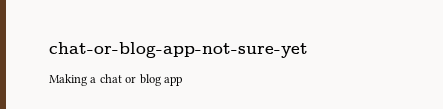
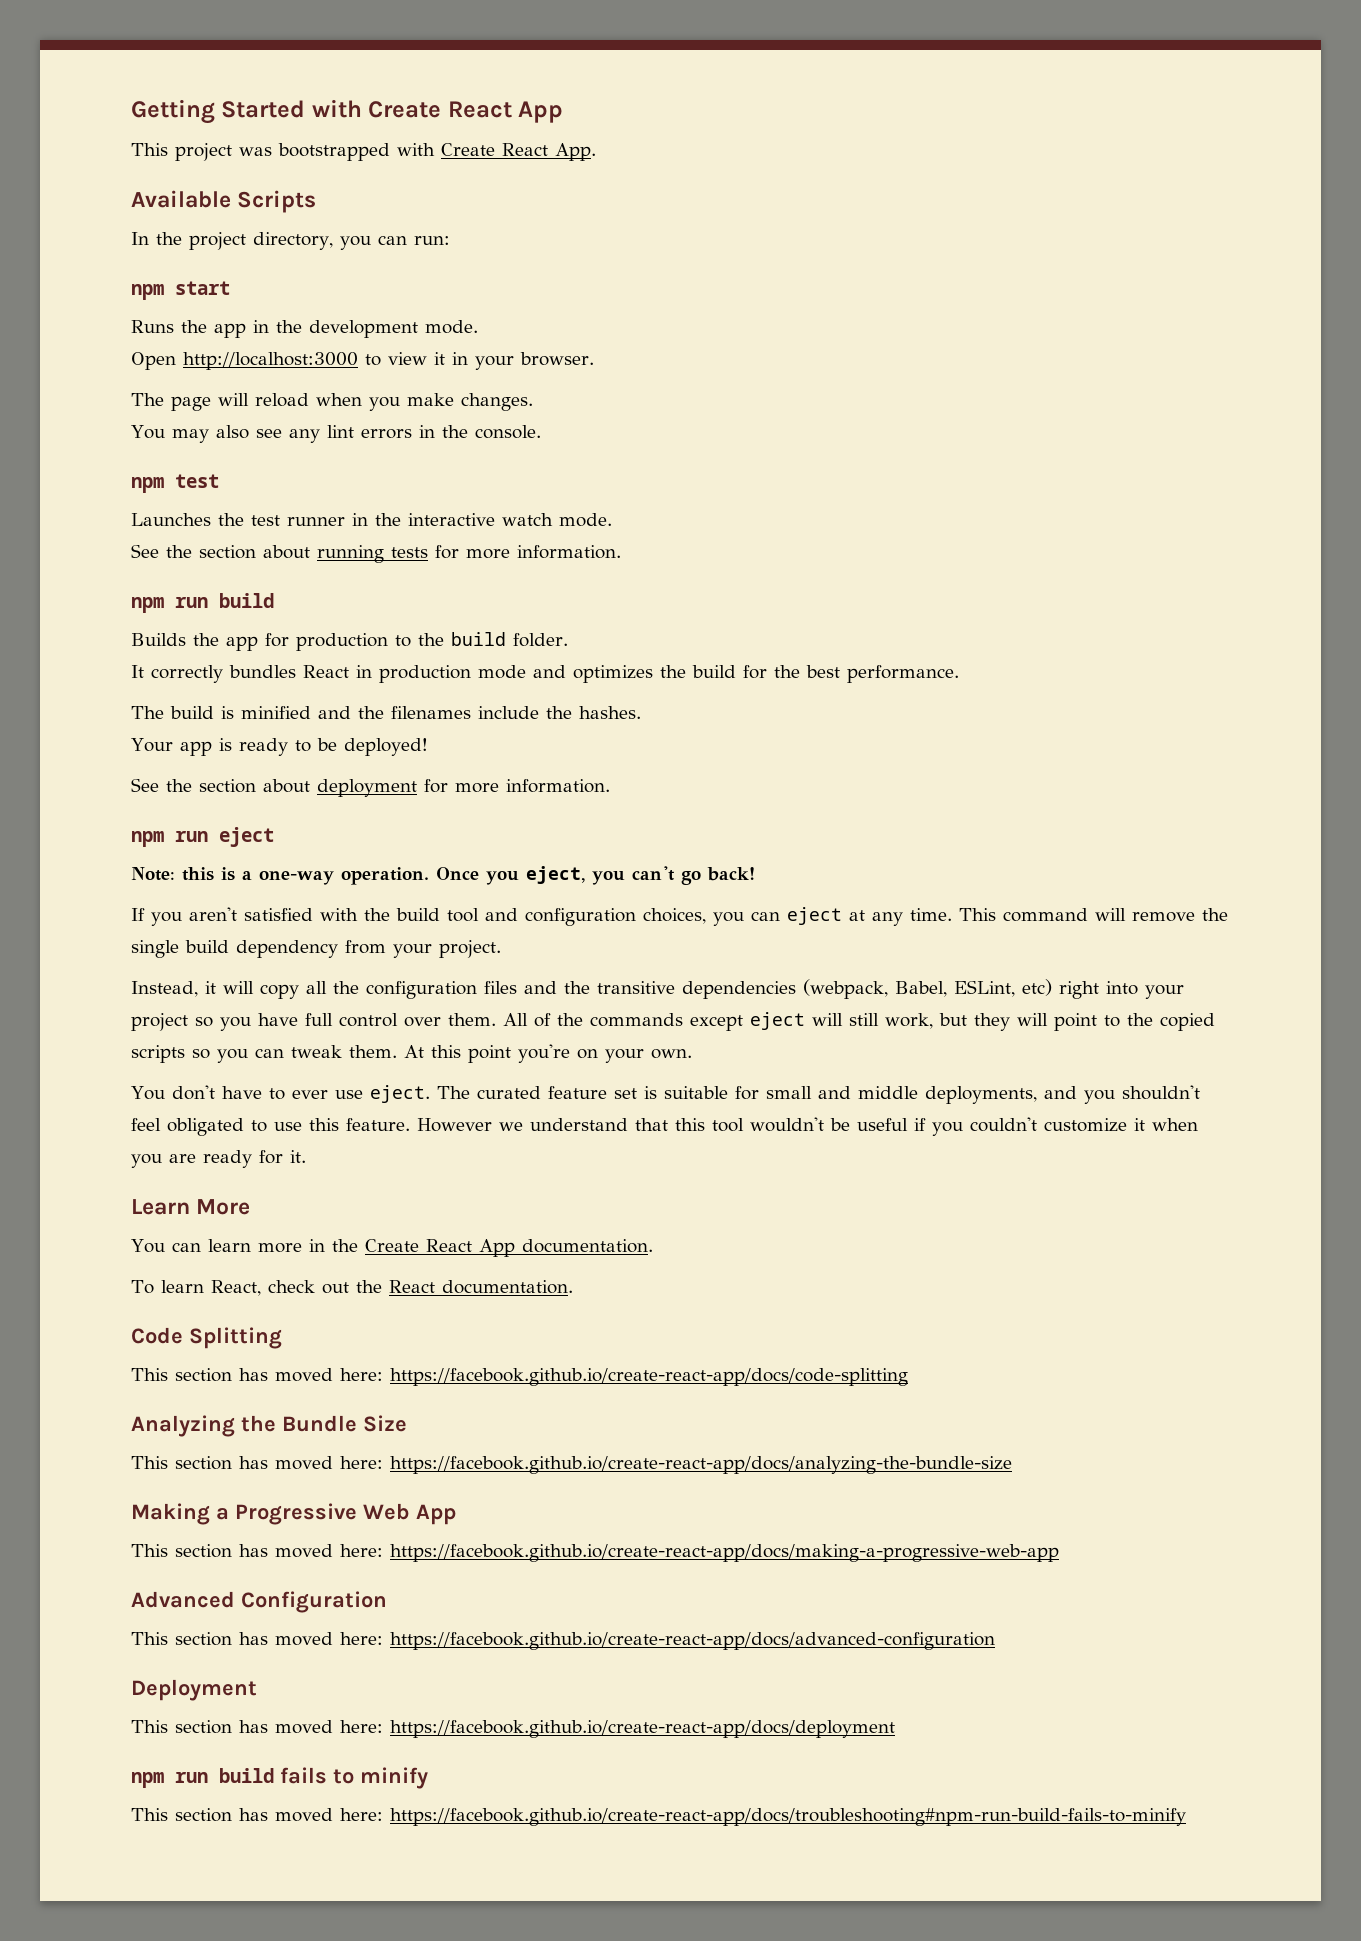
[49,42,308,58] [49,74,182,86] chat-or-blog-app-not-sure-yet // Making a chat or blog app -> [131,99,564,124] [131,143,596,161] [131,190,317,213] [131,232,450,250] [131,281,230,300] [131,320,478,338] [131,352,594,370] [131,393,533,411] [131,425,541,443] [131,474,219,493] [131,513,612,527] [131,544,621,563] [131,593,274,613] [131,632,568,651] [131,665,959,683] [131,706,641,719] [131,738,428,756] [131,778,610,797] [131,827,274,847] [131,866,755,885] [131,907,1228,926] [131,940,501,958] [131,979,1184,999] [131,1012,1215,1031] [131,1044,692,1063] [131,1085,1200,1104] [131,1117,1198,1136] [131,1150,306,1168] [131,1199,251,1215] [131,1239,653,1257] [131,1280,573,1296] [131,1327,282,1349] [131,1368,908,1386] [131,1415,407,1437] [131,1456,1012,1474] [131,1503,456,1525] [131,1544,1059,1562] [131,1591,387,1613] [131,1632,995,1650] [131,1679,257,1701] [131,1720,895,1738] [131,1767,428,1789] [131,1808,1186,1826] Getting Started with Create React App // This project was bootstrapped with Create React App. // Available Scripts // In the project directory, you can run: // npm start // Runs the app in the development mode. // Open http://localhost:3000 to view it in your browser. // The page will reload when you make changes. // You may also see any lint errors in the console. // npm test // Launches the test runner in the interactive watch mode. // See the section about running tests for more information. // npm run build // Builds the app for production to the build folder. // It correctly bundles React in production mode and optimizes the build for the best performance. // The build is minified and the filenames include the hashes. // Your app is ready to be deployed! // See the section about deployment for more information. // npm run eject // Note: this is a one-way operation. Once you eject, you can't go back! // If you aren't satisfied with the build tool and configuration choices, you can eject at any time. This command will remove the single build dependency from your project. // Instead, it will copy all the configuration files and the transitive dependencies (webpack, Babel, ESLint, etc) right into your project so you have full control over them. All of the commands except eject will still work, but they will point to the copied scripts so you can tweak them. At this point you're on your own. // You don't have to ever use eject. The curated feature set is suitable for small and middle deployments, and you shouldn't feel obligated to use this feature. However we understand that this tool wouldn't be useful if you couldn't customize it when you are ready for it. // Learn More // You can learn more in the Create React App documentation. // To learn React, check out the React documentation. // Code Splitting // This section has moved here: https://facebook.github.io/create-react-app/docs/code-splitting // Analyzing the Bundle Size // This section has moved here: https://facebook.github.io/create-react-app/docs/analyzing-the-bundle-size // Making a Progressive Web App // This section has moved here: https://facebook.github.io/create-react-app/docs/making-a-progressive-web-app // Advanced Configuration // This section has moved here: https://facebook.github.io/create-react-app/docs/advanced-configuration // Deployment // This section has moved here: https://facebook.github.io/create-react-app/docs/deployment // npm run build fails to minify // This section has moved here: https://facebook.github.io/create-react-app/docs/troubleshooting#npm-run-build-fails-to-minify

